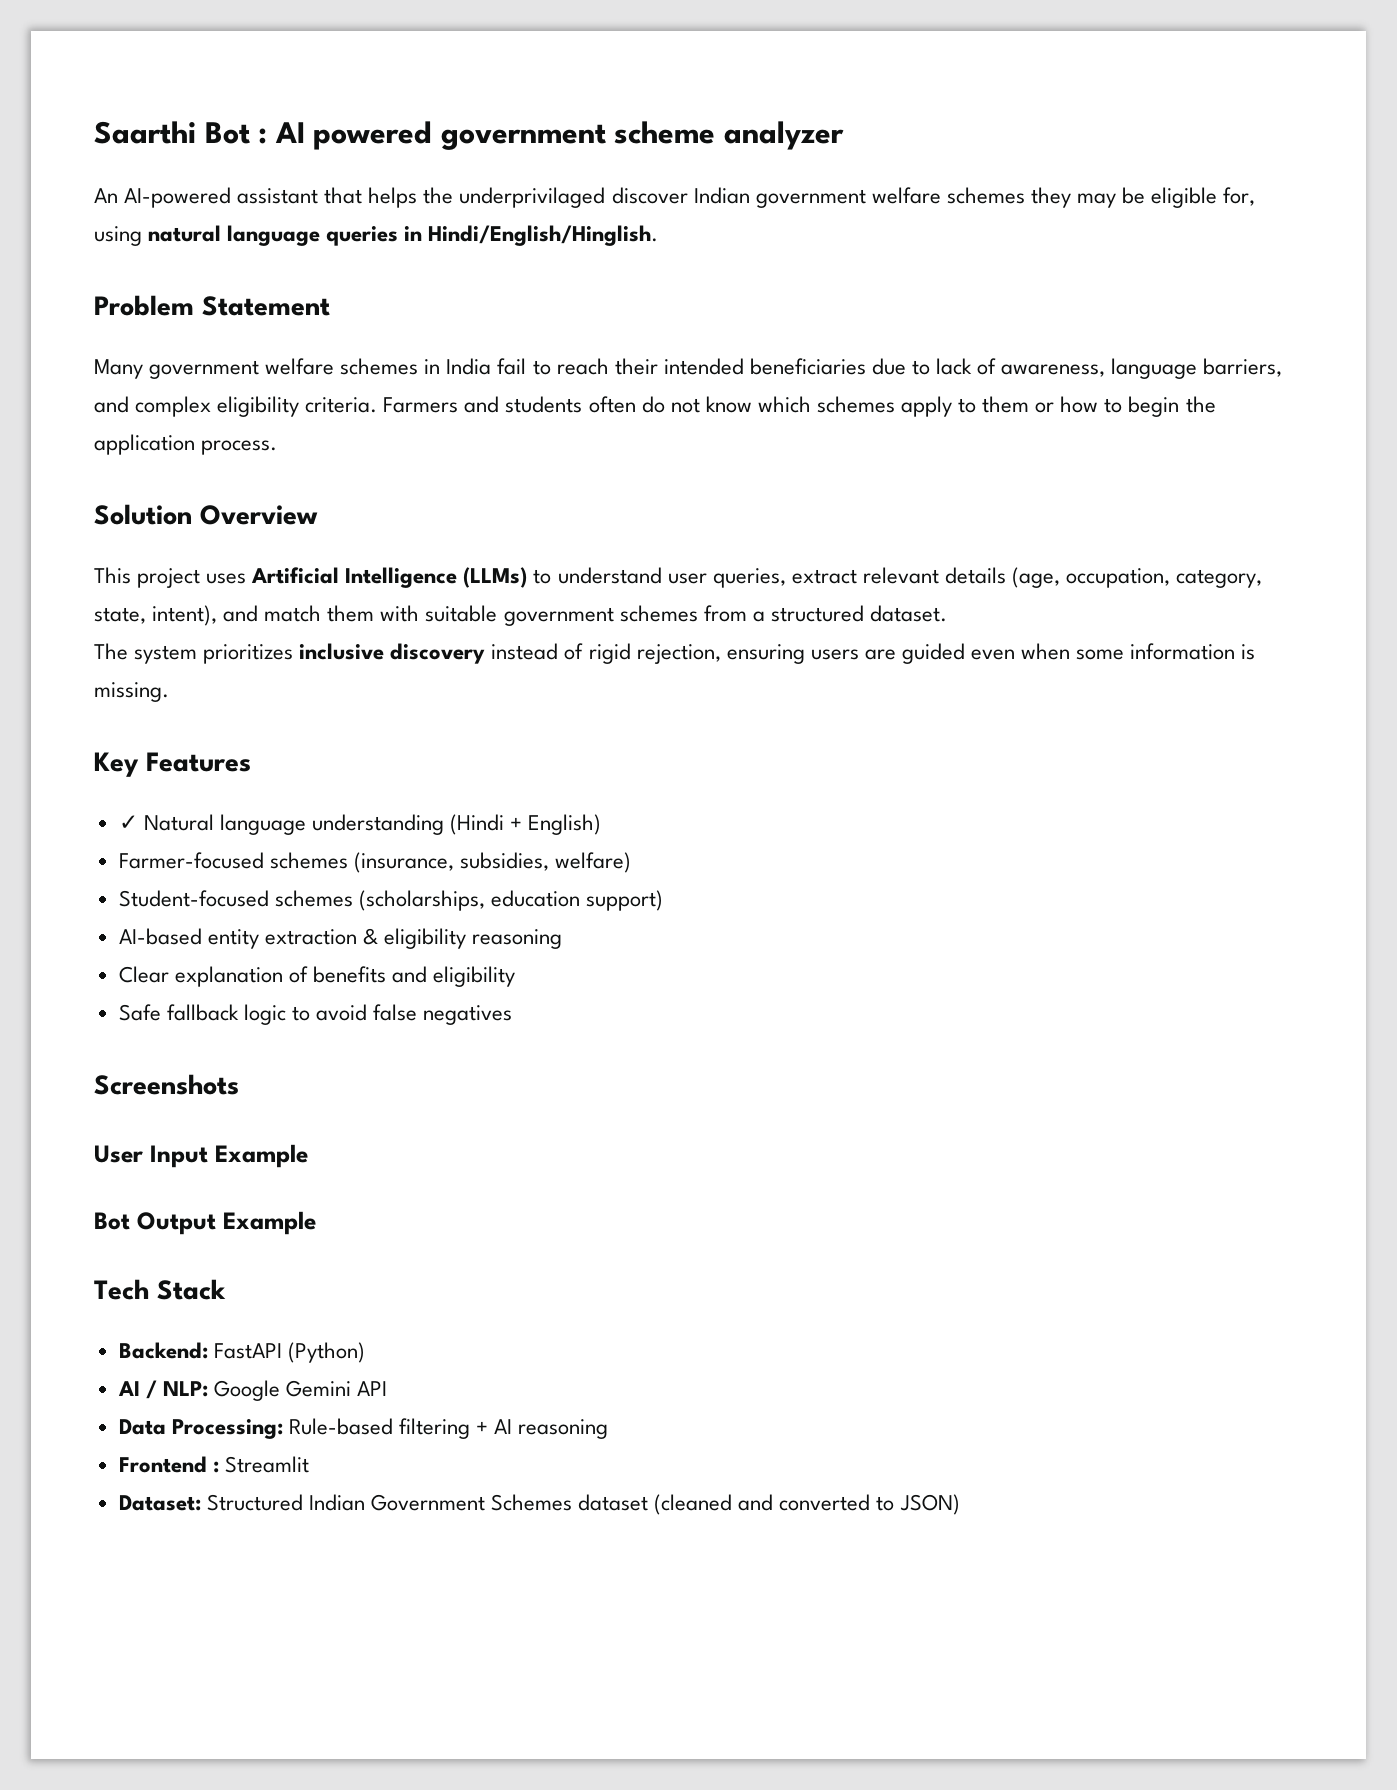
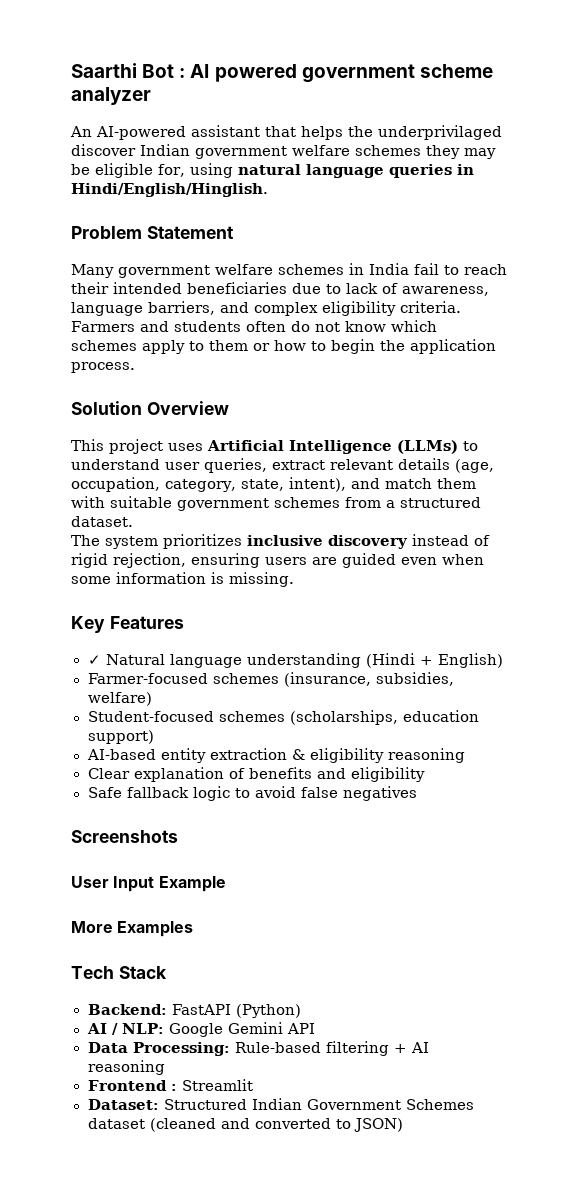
[94,1211,316,1235] Bot Output Example -> [71,921,194,937] More Examples

